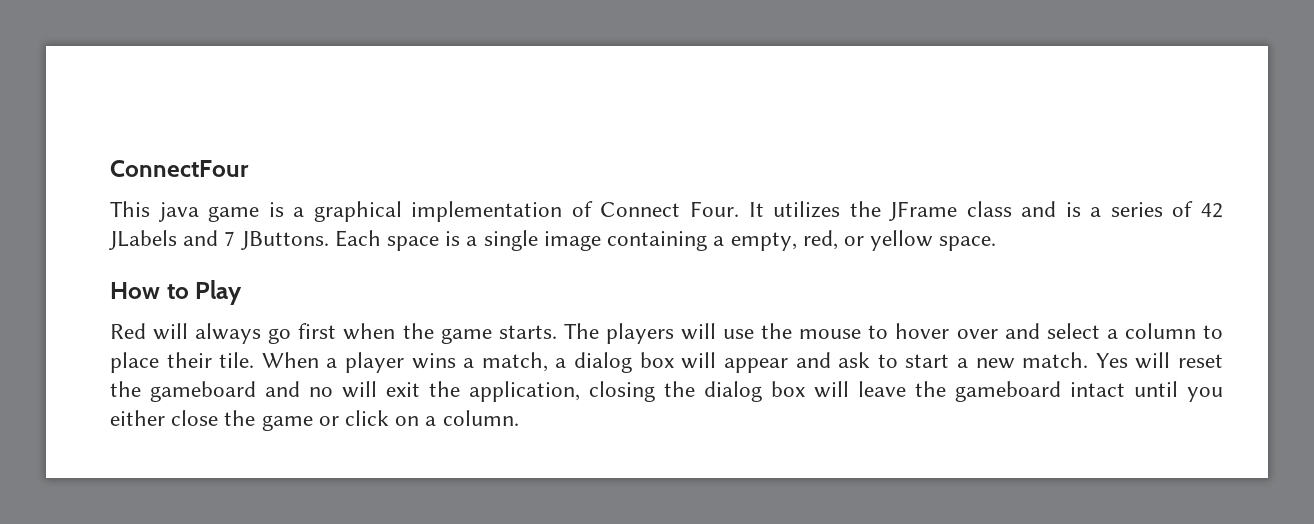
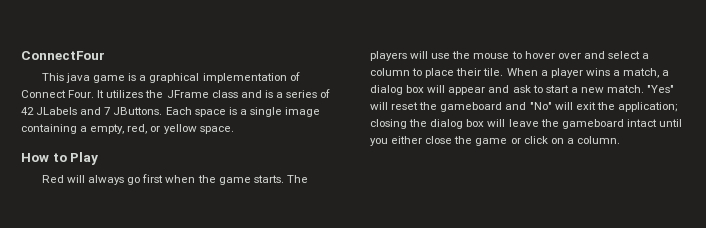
[1095,353,1128,368] Yes -> [647,85,675,93] "Yes"
[309,387,333,397] no -> [529,102,552,110] "No"
[469,381,580,402] application, -> [617,102,677,112] application;

